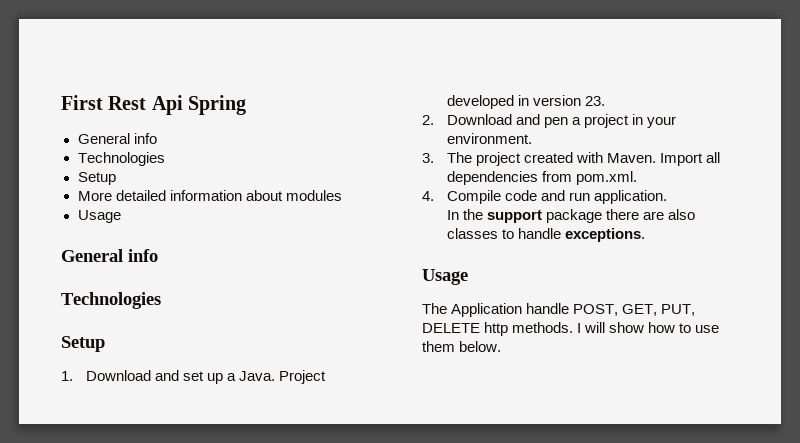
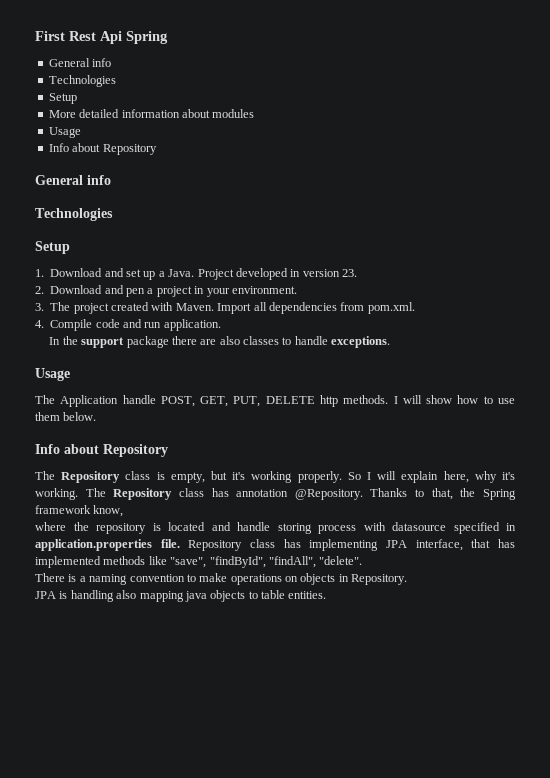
(121, 216) none -> [48,143,157,155] // Info about Repository
(502, 346) none -> [35,444,168,457] [35,471,515,483] [35,488,516,500] [35,505,124,517] [35,522,516,534] [35,539,515,551] [35,556,363,568] [35,573,408,585] [35,590,327,602] // Info about Repository // The Repository class is empty, but it's working properly. So I will explain here, why it's working. The Repository class has annotation @Repository. Thanks to that, the Spring framework know, // where the repository is located and handle storing process with datasource specified in application.properties file. Repository class has implementing JPA interface, that has implemented methods like "save", "findById", "findAll", "delete". // There is a naming convention to make operations on objects in Repository. // JPA is handling also mapping java objects to table entities.

